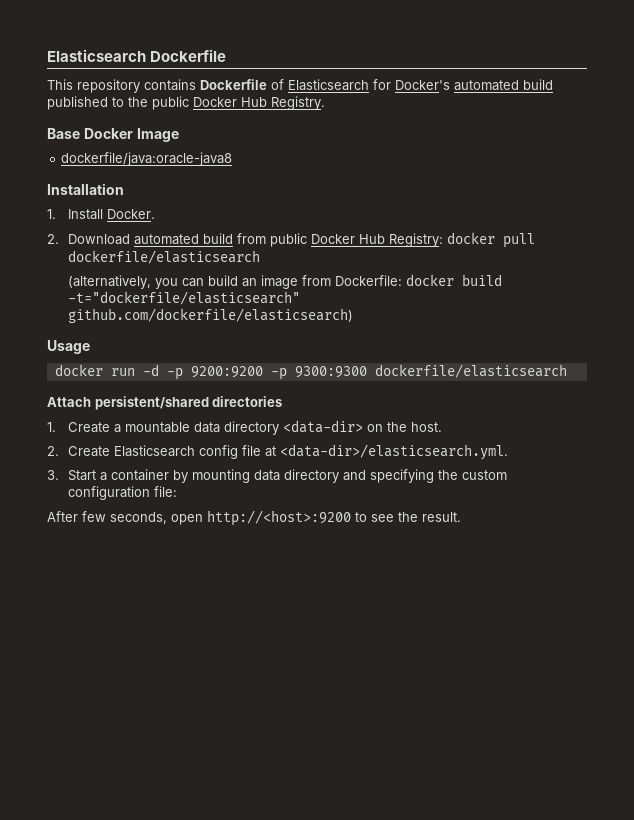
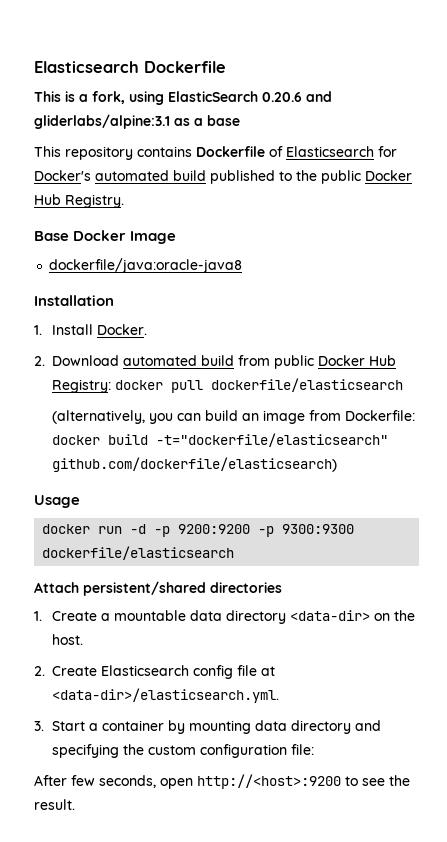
(227, 55) none -> [34,91,332,105] [34,114,240,129] // This is a fork, using ElasticSearch 0.20.6 and gliderlabs/alpine:3.1 as a base

